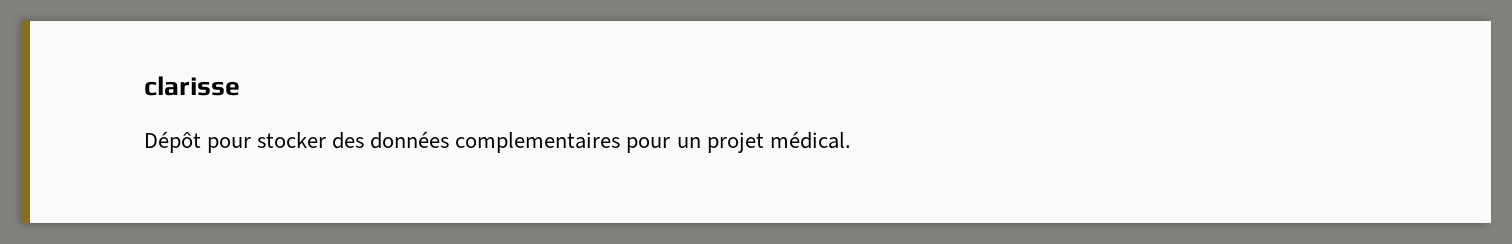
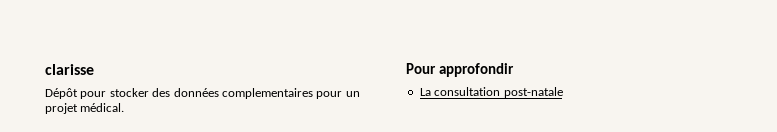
(851, 140) none -> [406,63,514,77] [419,87,563,98] // Pour approfondir // La consultation post-natale

